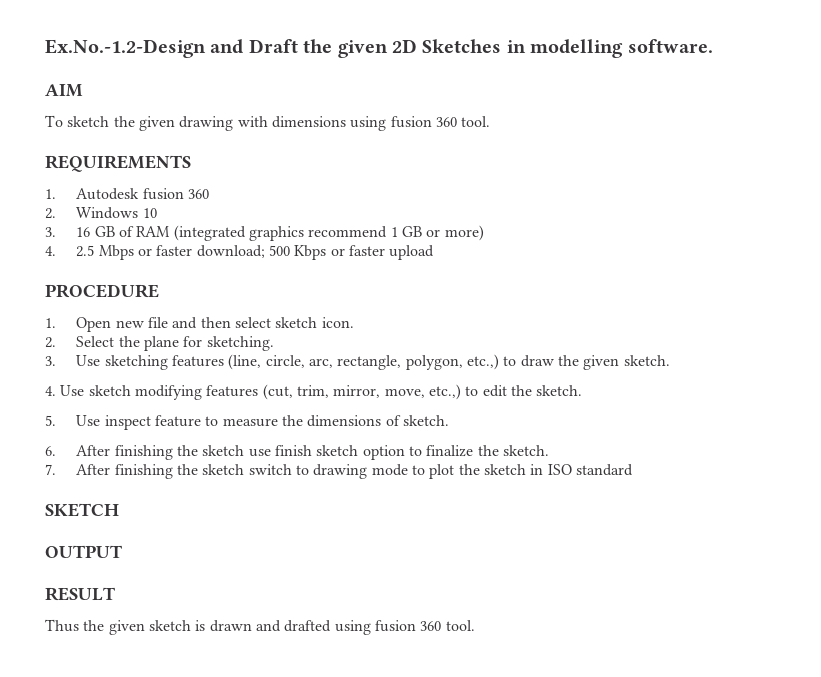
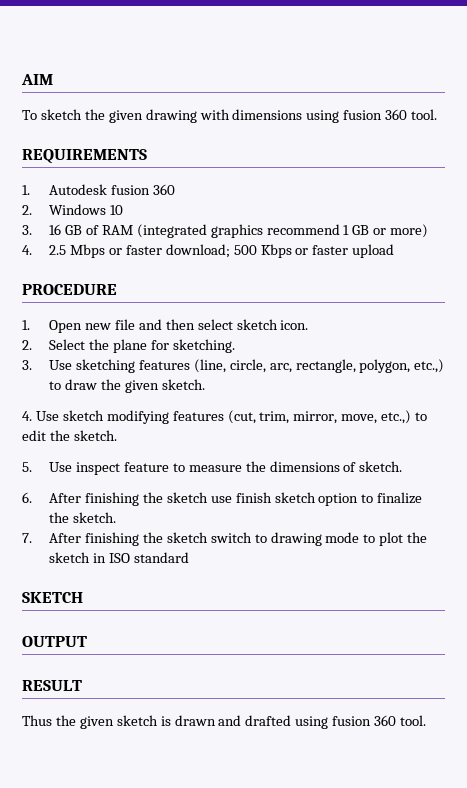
[45,39,713,58] Ex.No.-1.2-Design and Draft the given 2D Sketches in modelling software. // -> (21, 79) none

